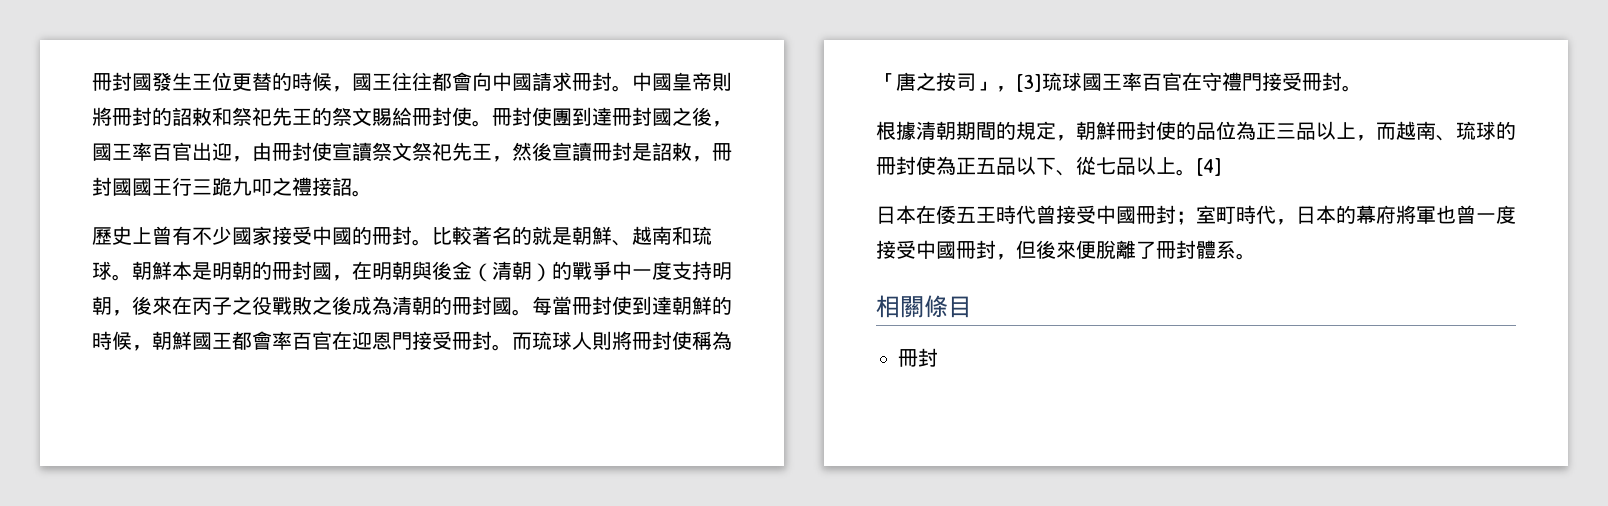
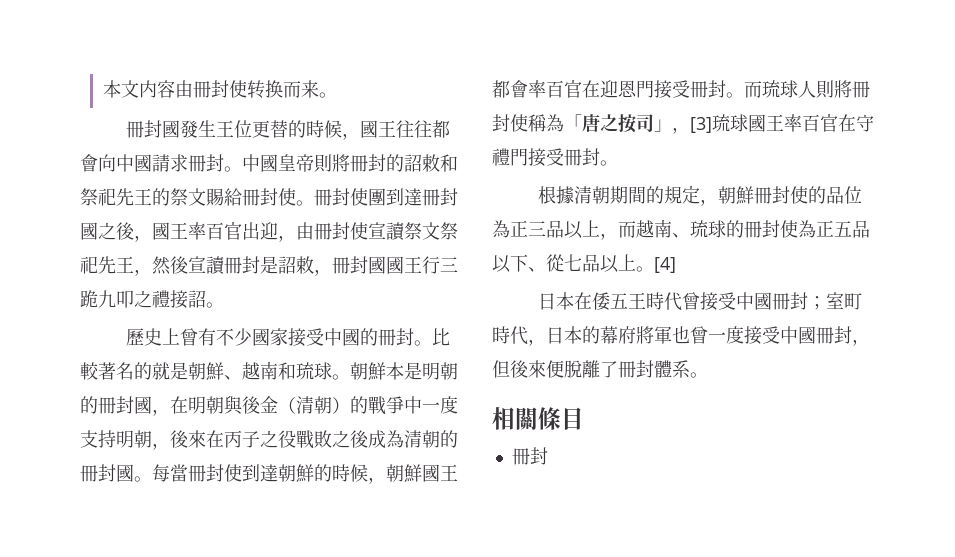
(92, 82) none -> [102,80,337,99] 本文内容由冊封使转换而来。 //

